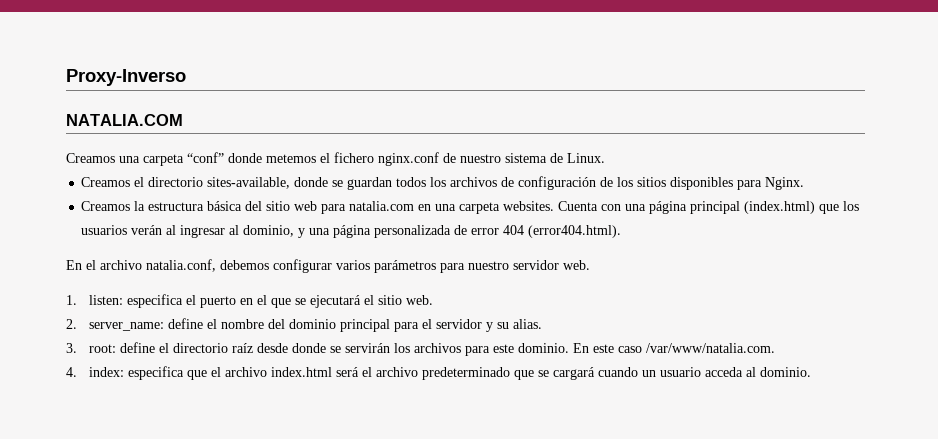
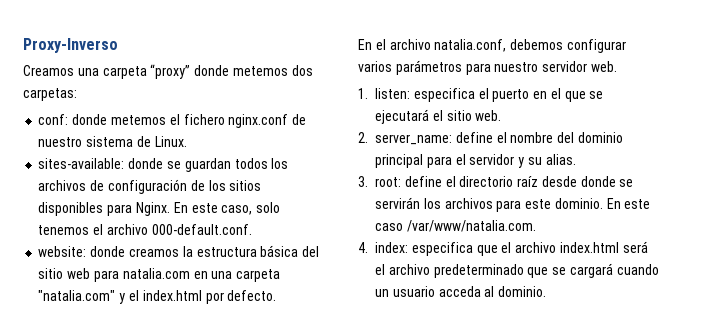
[66,114,183,126] // NATALIA.COM -> (118, 45) none
[187,152,224,163] “conf” -> [150,64,313,79] [23,88,77,101] [38,114,69,125] “proxy” donde metemos dos carpetas: // conf:
[81,177,291,189] Creamos el directorio sites-available, -> [38,158,125,169] sites-available:
[81,201,131,211] // Creamos -> [173,202,281,215] [38,224,252,235] [38,246,179,257] En este caso, solo tenemos el archivo 000-default.conf. // website: donde creamos
[503,201,860,214] [81,225,622,238] websites. Cuenta con una página principal (index.html) que los usuarios verán al ingresar al dominio, y una página personalizada de error 404 (error404.html). -> [38,290,277,304] "natalia.com" y el index.html por defecto.

